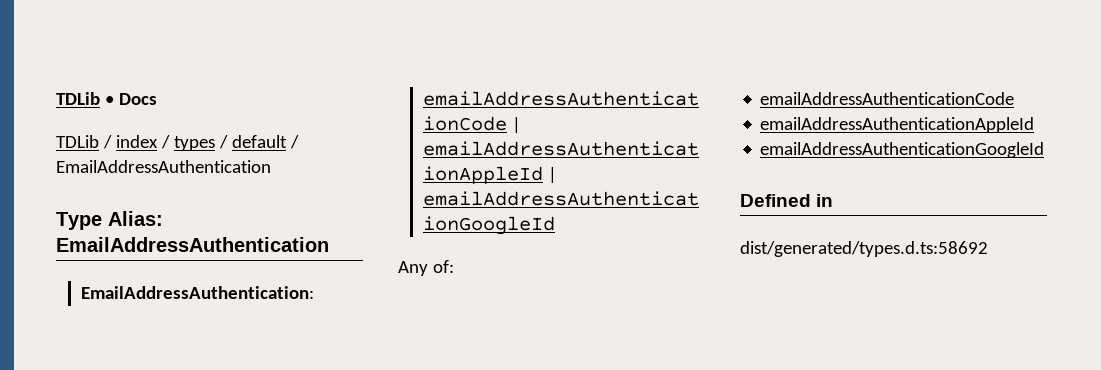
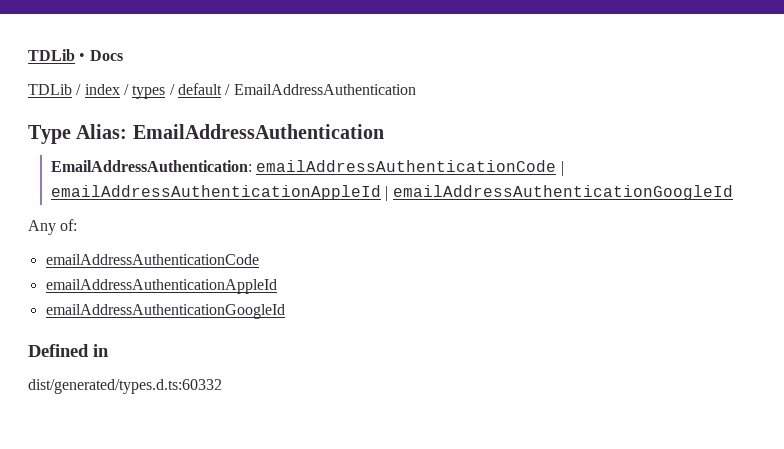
[740,241,988,257] dist/generated/types.d.ts:58692 -> [28,379,222,394] dist/generated/types.d.ts:60332

